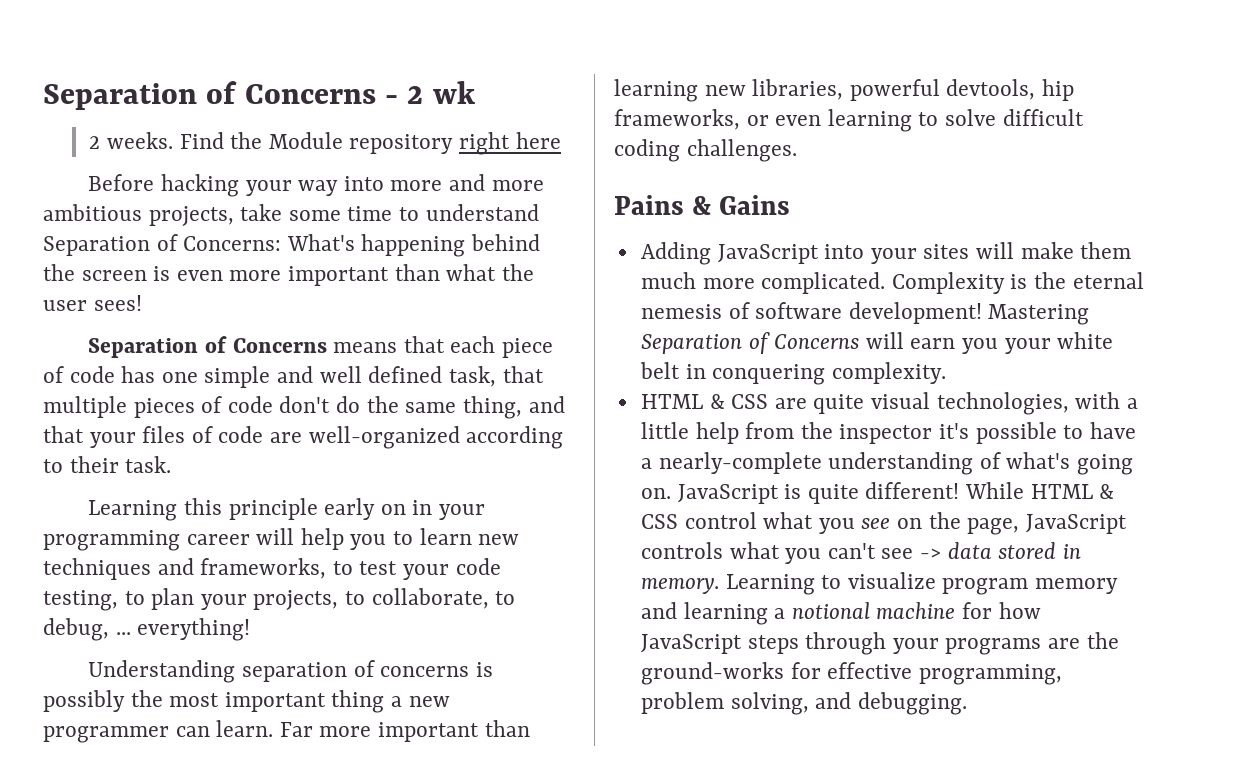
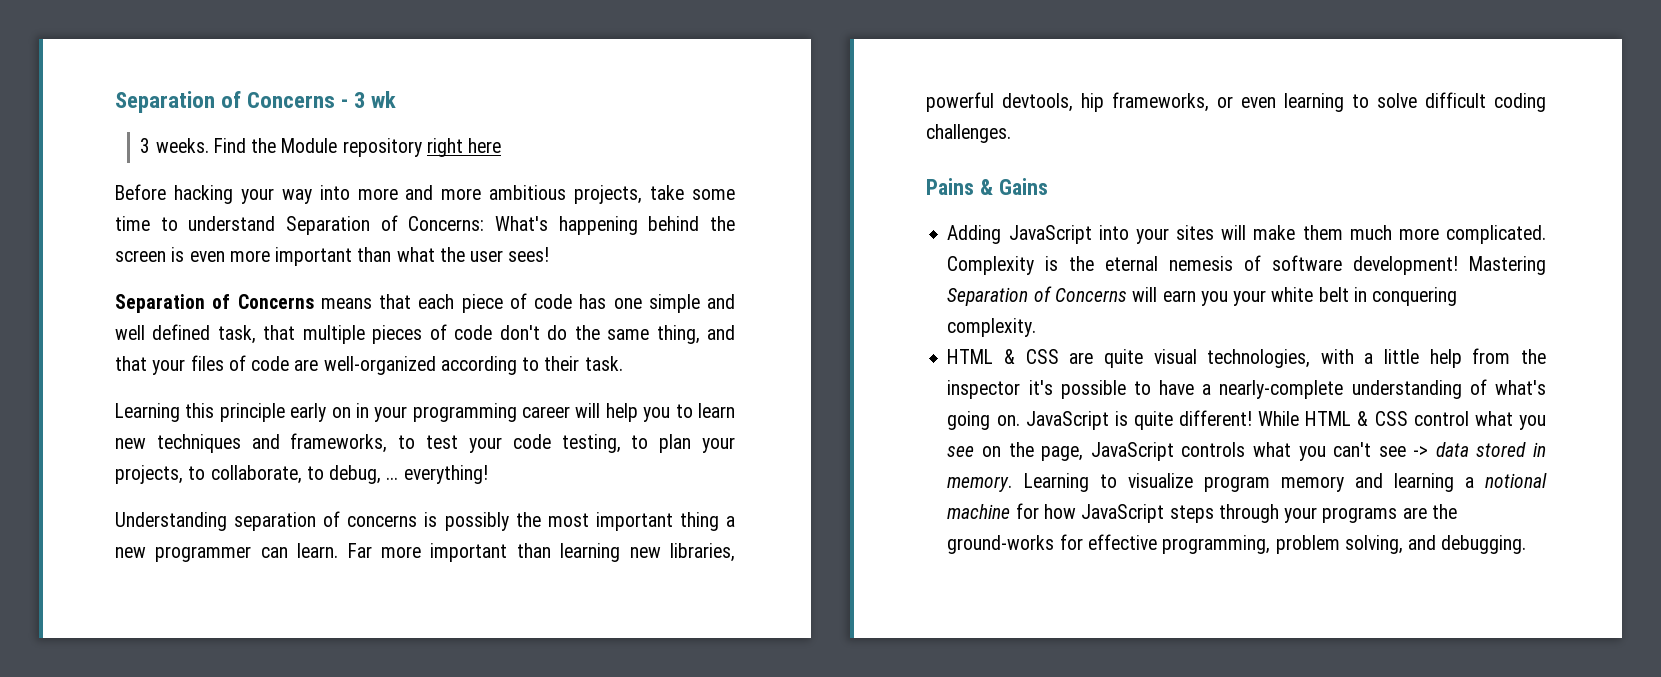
[407,86,424,104] 2 -> [354,92,366,108] 3
[89,136,101,149] 2 -> [140,138,151,153] 3

